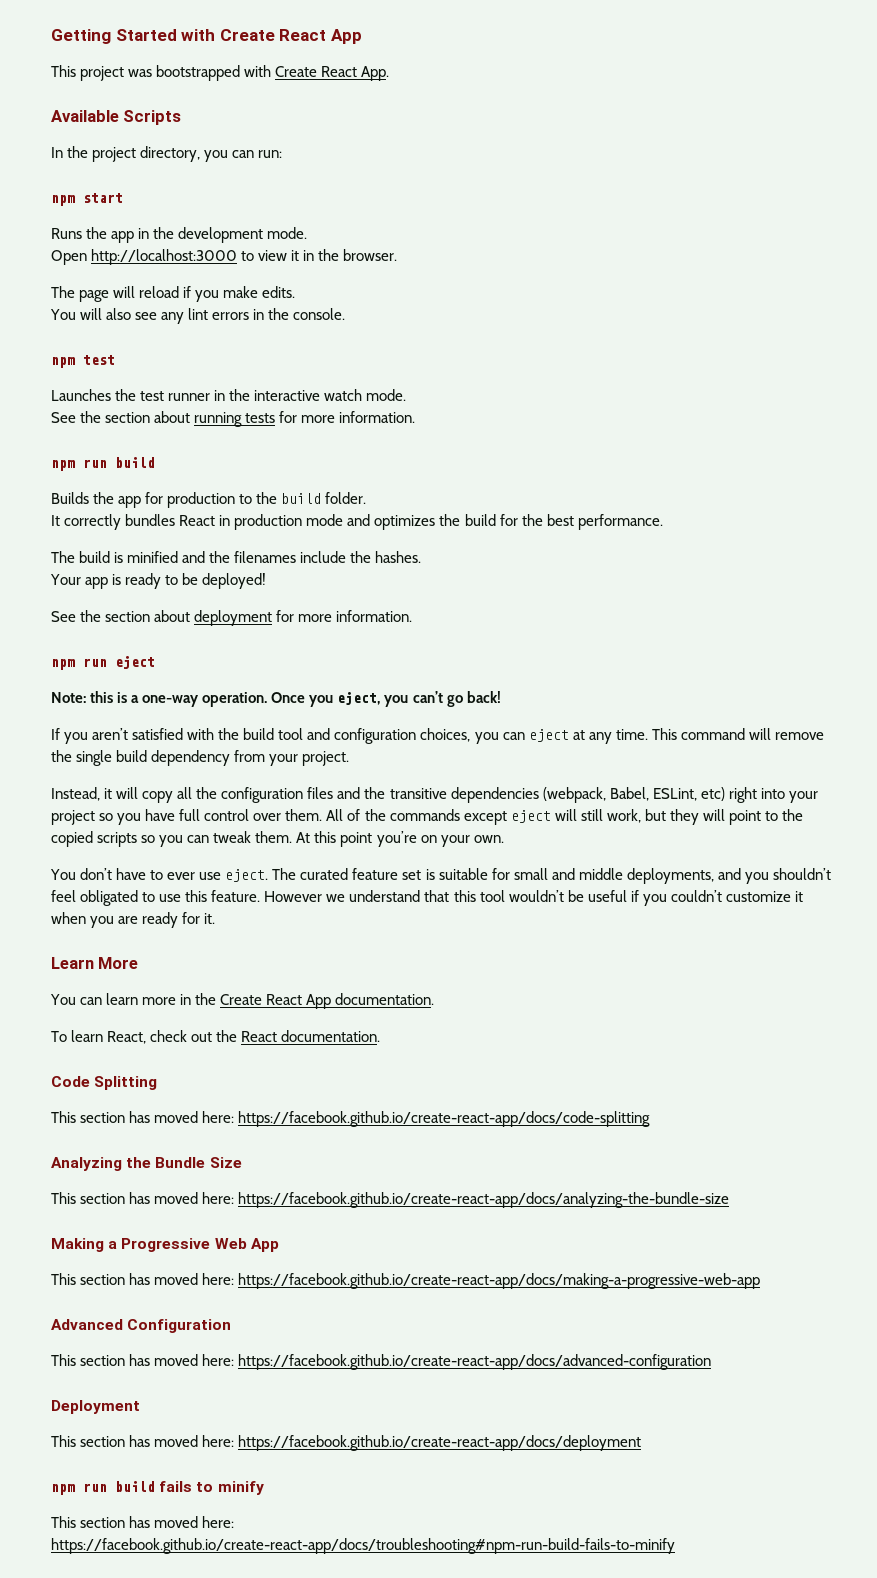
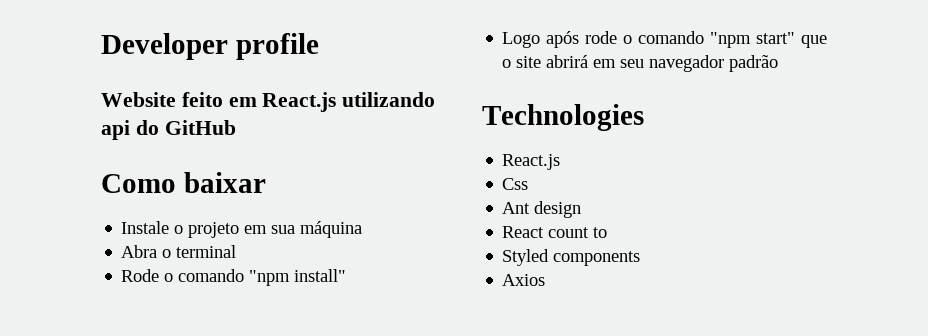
[51,29,362,44] [51,65,390,81] [51,110,182,125] [51,146,283,162] [51,193,123,206] [51,227,308,243] [51,249,398,265] [51,286,296,302] [50,308,346,324] [51,355,115,368] [51,389,407,401] [51,411,416,427] [51,457,155,471] [51,492,367,508] [51,514,663,530] [51,551,422,563] [50,573,267,589] [51,610,413,626] [51,656,155,670] [51,691,501,707] [51,728,824,744] [51,750,350,766] [51,787,818,803] [51,809,804,825] [51,831,504,847] [50,868,831,884] [51,890,803,906] [51,912,216,928] [51,957,139,969] [50,993,435,1009] [51,1030,381,1044] [51,1076,158,1090] [51,1111,651,1127] [51,1157,242,1171] [51,1192,730,1208] [51,1238,279,1252] [51,1273,761,1289] [51,1319,232,1333] [51,1354,712,1370] [51,1400,140,1414] [51,1435,642,1451] [51,1481,264,1495] [51,1516,235,1528] [51,1538,675,1554] Getting Started with Create React App // This project was bootstrapped with Create React App. // Available Scripts // In the project directory, you can run: // npm start // Runs the app in the development mode. // Open http://localhost:3000 to view it in the browser. // The page will reload if you make edits. // You will also see any lint errors in the console. // npm test // Launches the test runner in the interactive watch mode. // See the section about running tests for more information. // npm run build // Builds the app for production to the build folder. // It correctly bundles React in production mode and optimizes the build for the best performance. // The build is minified and the filenames include the hashes. // Your app is ready to be deployed! // See the section about deployment for more information. // npm run eject // Note: this is a one-way operation. Once you eject, you can’t go back! // If you aren’t satisfied with the build tool and configuration choices, you can eject at any time. This command will remove the single build dependency from your project. // Instead, it will copy all the configuration files and the transitive dependencies (webpack, Babel, ESLint, etc) right into your project so you have full control over them. All of the commands except eject will still work, but they will point to the copied scripts so you can tweak them. At this point you’re on your own. // You don’t have to ever use eject. The curated feature set is suitable for small and middle deployments, and you shouldn’t feel obligated to use this feature. However we understand that this tool wouldn’t be useful if you couldn’t customize it when you are ready for it. // Learn More // You can learn more in the Create React App documentation. // To learn React, check out the React documentation. // Code Splitting // This section has moved here: https://facebook.github.io/create-react-app/docs/code-splitting // Analyzing the Bundle Size // This section has moved here: https://facebook.github.io/create-react-app/docs/analyzing-the-bundle-size // Making a Progressive Web App // This section has moved here: https://facebook.github.io/create-react-app/docs/making-a-progressive-web-app // Advanced Configuration // This section has moved here: https://facebook.github.io/create-react-app/docs/advanced-configuration // Deployment // This section has moved here: https://facebook.github.io/create-react-app/docs/deployment // npm run build fails to minify // This section has moved here: https://facebook.github.io/create-react-app/docs/troubleshooting#npm-run-build-fails-to-minify -> [101,33,319,60] [101,92,436,112] [101,120,236,140] [101,172,266,193] [121,221,363,238] [121,245,237,258] [121,269,347,286] [502,31,827,48] [502,55,779,72] [482,104,644,131] [502,154,561,170] [502,178,529,190] [502,201,582,218] [502,226,608,238] [502,249,641,266] [502,274,546,286] Developer profile // Website feito em React.js utilizando api do GitHub // Como baixar // Instale o projeto em sua máquina // Abra o terminal // Rode o comando "npm install" // Logo após rode o comando "npm start" que o site abrirá em seu navegador padrão // Technologies // React.js // Css // Ant design // React count to // Styled components // Axios

